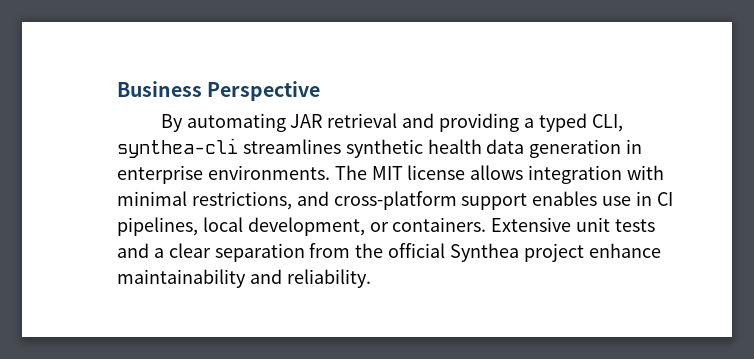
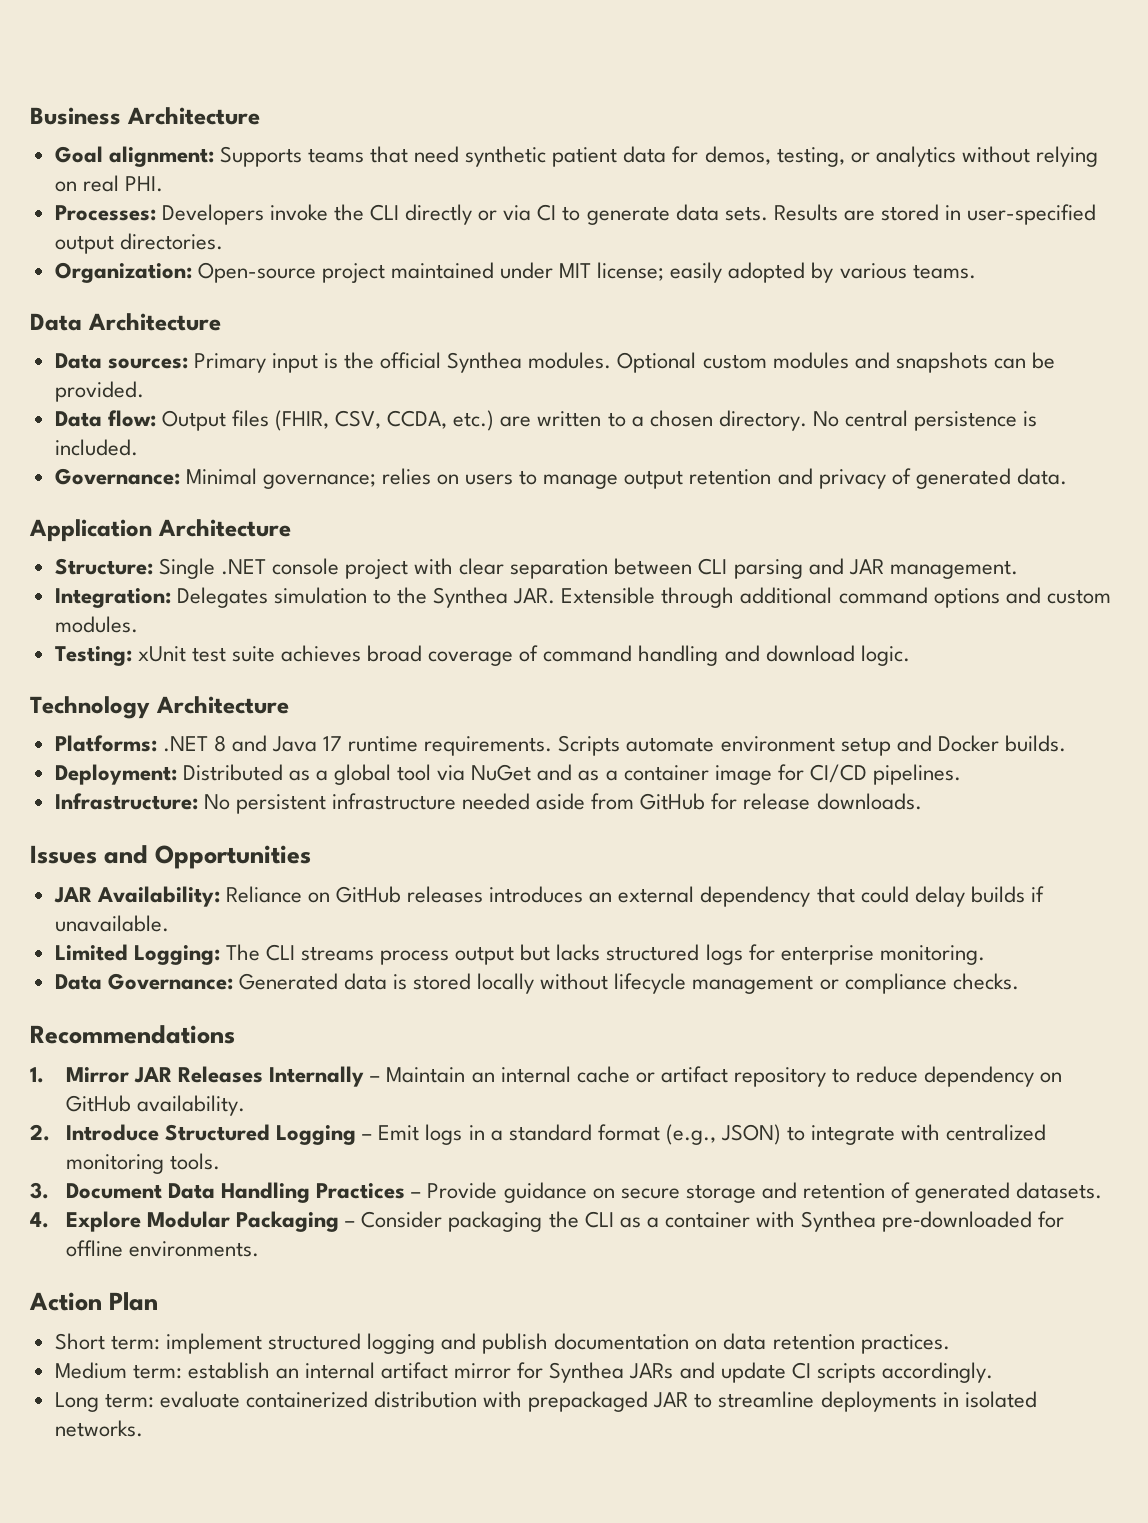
[207,81,321,101] [160,113,623,132] [117,138,643,158] [117,165,665,184] [117,191,673,210] [117,217,656,236] [117,243,661,262] [117,269,371,288] Perspective // By automating JAR retrieval and providing a typed CLI, synthea-cli streamlines synthetic health data generation in enterprise environments. The MIT license allows integration with minimal restrictions, and cross-platform support enables use in CI pipelines, local development, or containers. Extensive unit tests and a clear separation from the official Synthea project enhance maintainability and reliability. -> [126,107,260,125] [54,146,1098,167] [54,175,163,192] [54,204,1097,225] [54,233,223,254] [54,262,976,283] [30,313,221,331] [54,352,1055,373] [54,381,144,402] [54,410,1038,431] [54,439,138,456] [54,468,1067,489] [29,519,291,542] [54,558,1018,579] [54,587,1111,608] [54,616,138,633] [54,645,910,666] [30,696,289,719] [54,735,1066,756] [54,764,961,785] [54,793,922,814] [30,845,312,869] [53,886,1044,907] [54,915,169,932] [54,944,985,965] [54,973,1019,994] [30,1025,235,1044] [30,1066,1063,1087] [66,1095,246,1116] [30,1124,1047,1145] [66,1153,221,1174] [30,1182,1103,1203] [30,1211,1065,1232] [66,1240,260,1257] [29,1292,159,1311] [54,1333,950,1354] [54,1362,993,1383] [54,1391,1037,1412] [54,1420,143,1437] Architecture // Goal alignment: Supports teams that need synthetic patient data for demos, testing, or analytics without relying on real PHI. // Processes: Developers invoke the CLI directly or via CI to generate data sets. Results are stored in user-specified output directories. // Organization: Open-source project maintained under MIT license; easily adopted by various teams. // Data Architecture // Data sources: Primary input is the official Synthea modules. Optional custom modules and snapshots can be provided. // Data flow: Output files (FHIR, CSV, CCDA, etc.) are written to a chosen directory. No central persistence is included. // Governance: Minimal governance; relies on users to manage output retention and privacy of generated data. // Application Architecture // Structure: Single .NET console project with clear separation between CLI parsing and JAR management. // Integration: Delegates simulation to the Synthea JAR. Extensible through additional command options and custom modules. // Testing: xUnit test suite achieves broad coverage of command handling and download logic. // Technology Architecture // Platforms: .NET 8 and Java 17 runtime requirements. Scripts automate environment setup and Docker builds. // Deployment: Distributed as a global tool via NuGet and as a container image for CI/CD pipelines. // Infrastructure: No persistent infrastructure needed aside from GitHub for release downloads. // Issues and Opportunities // JAR Availability: Reliance on GitHub releases introduces an external dependency that could delay builds if unavailable. // Limited Logging: The CLI streams process output but lacks structured logs for enterprise monitoring. // Data Governance: Generated data is stored locally without lifecycle management or compliance checks. // Recommendations // 1. Mirror JAR Releases Internally – Maintain an internal cache or artifact repository to reduce dependency on GitHub availability. // 2. Introduce Structured Logging – Emit logs in a standard format (e.g., JSON) to integrate with centralized monitoring tools. // 3. Document Data Handling Practices – Provide guidance on secure storage and retention of generated datasets. // 4. Explore Modular Packaging – Consider packaging the CLI as a container with Synthea pre‑downloaded for offline environments. // Action Plan // Short term: implement structured logging and publish documentation on data retention practices. // Medium term: establish an internal artifact mirror for Synthea JARs and update CI scripts accordingly. // Long term: evaluate containerized distribution with prepackaged JAR to streamline deployments in isolated networks.

